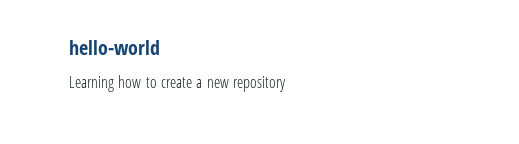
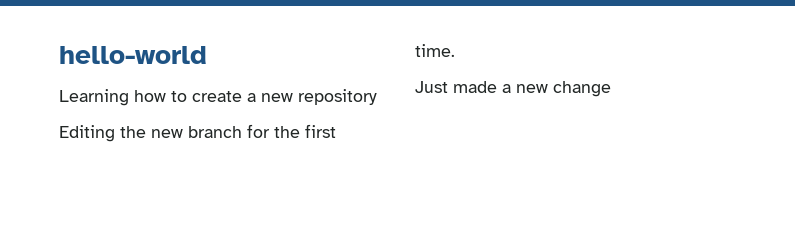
(286, 84) none -> [59,124,336,142] [415,44,455,57] [415,81,611,97] // Editing the new branch for the first time. // Just made a new change

